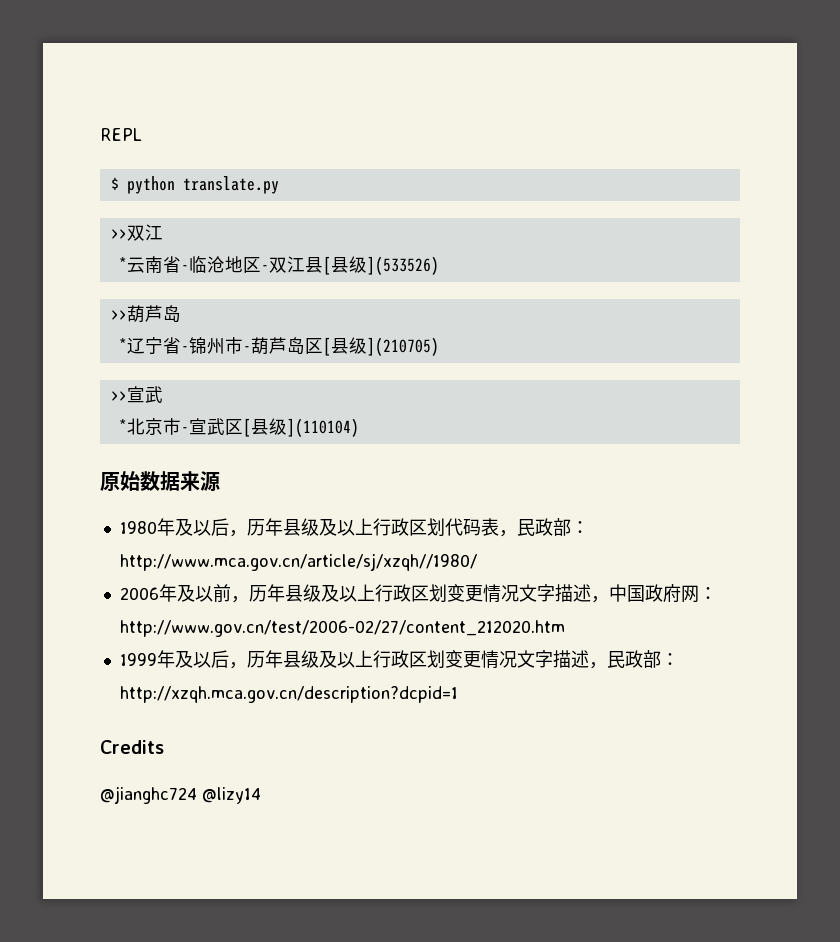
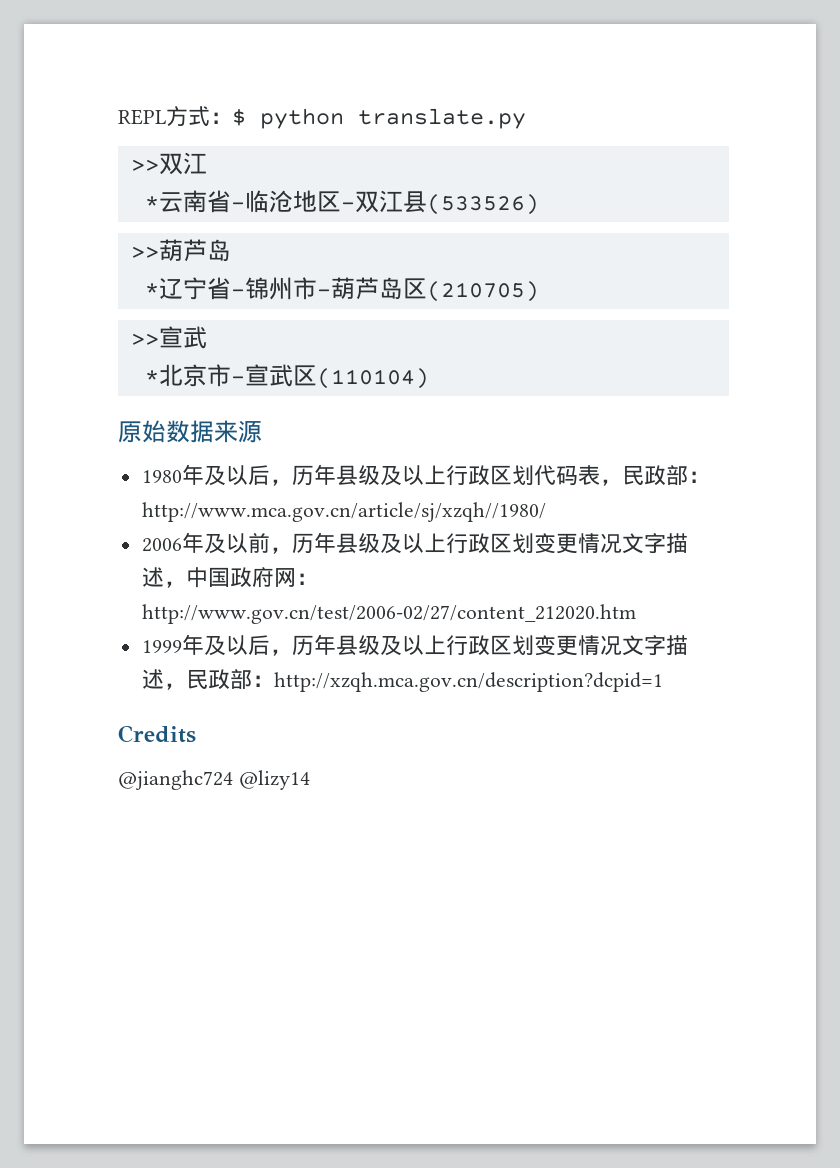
(142, 134) // -> [166,106,232,126] 方式：
[322,256,439,275] [县级](533526) -> [426,194,539,215] (533526)
[322,337,439,356] [县级](210705) -> [426,281,539,302] (210705)
[242,418,359,437] [县级](110104) -> [316,368,429,389] (110104)

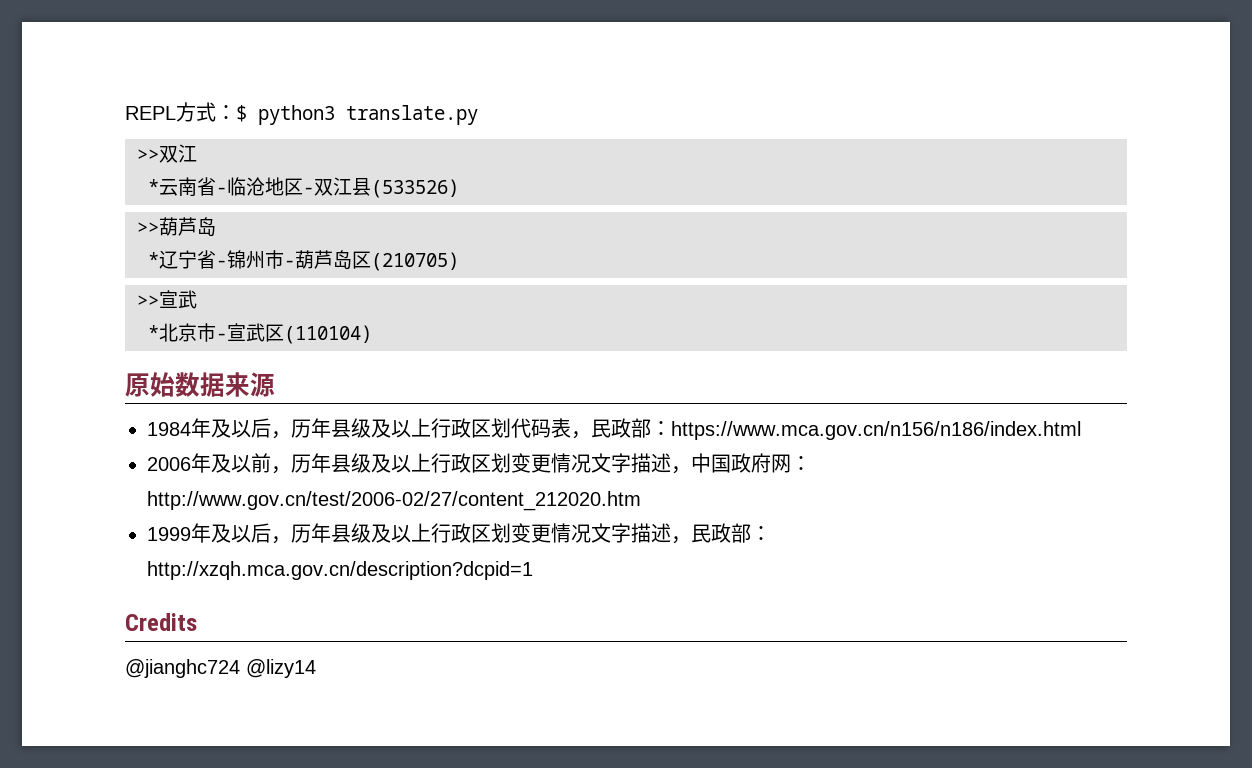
[260,108,344,129] python -> [258,105,335,125] python3
[141,470,182,483] 1980 -> [147,422,191,436] 1984
[141,502,546,522] http://www.mca.gov.cn/article/sj/xzqh//1980/ -> [671,421,1081,440] https://www.mca.gov.cn/n156/n186/index.html

